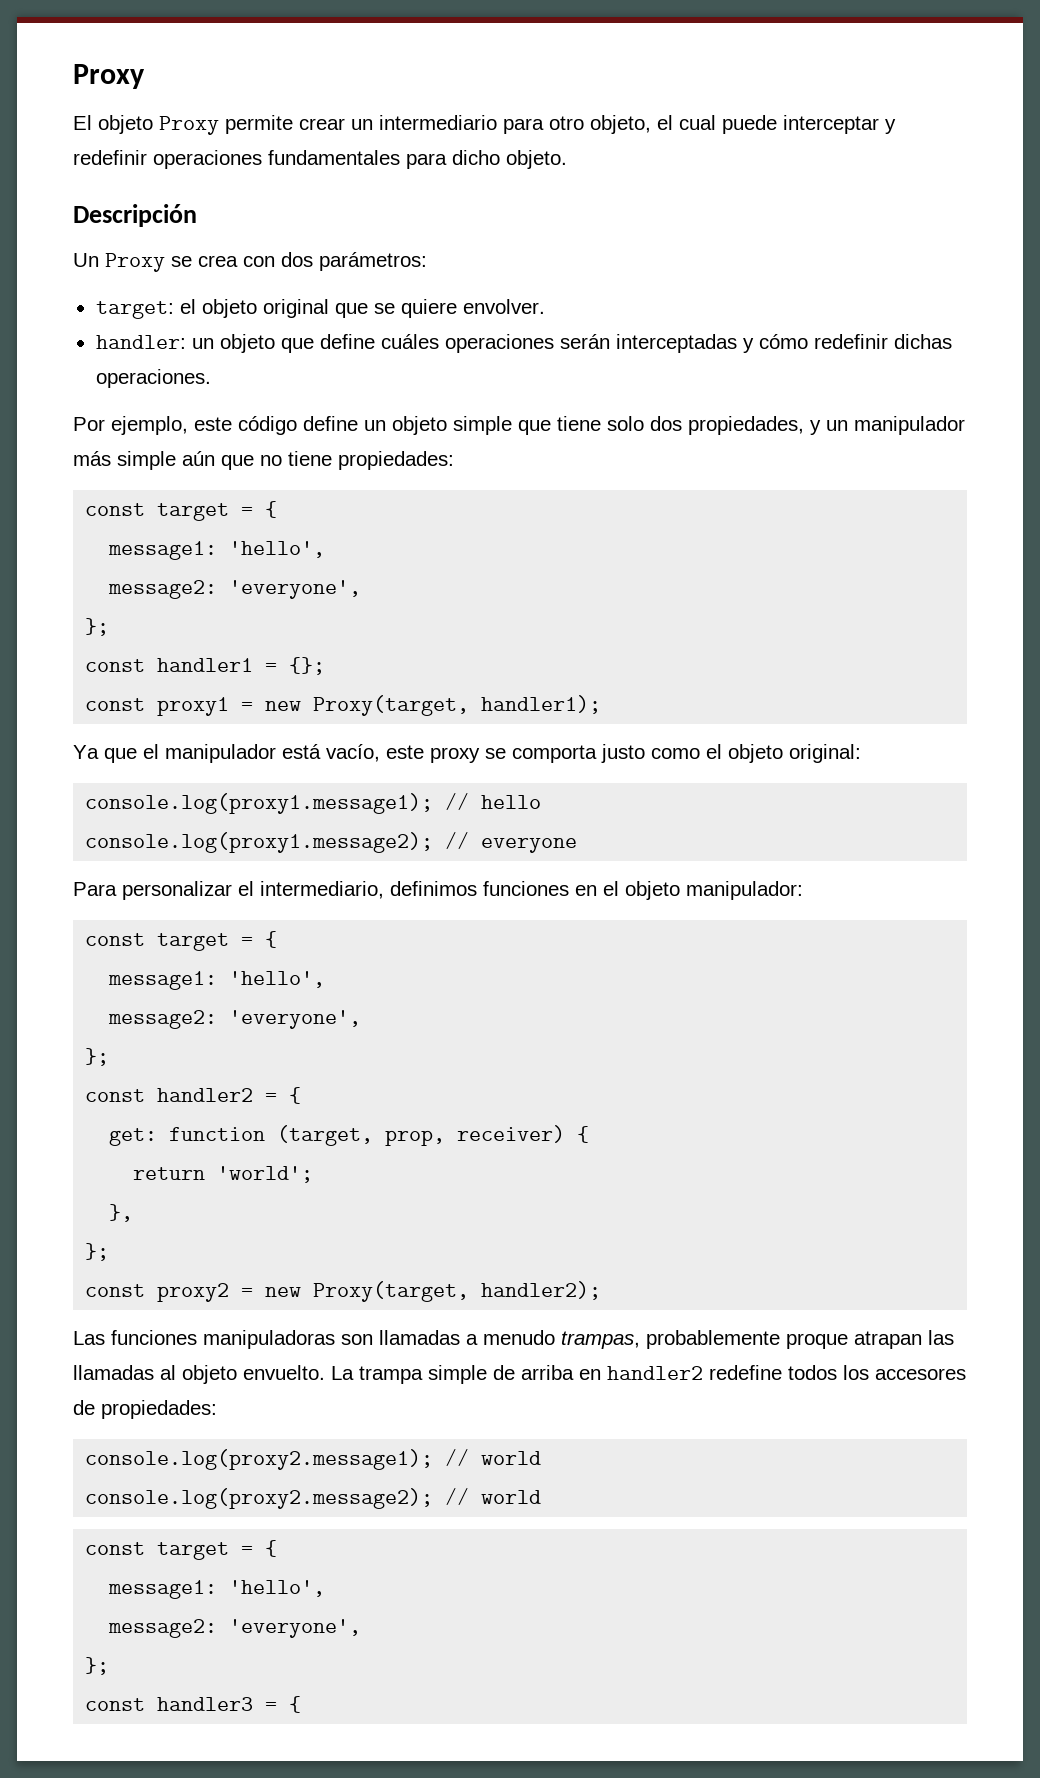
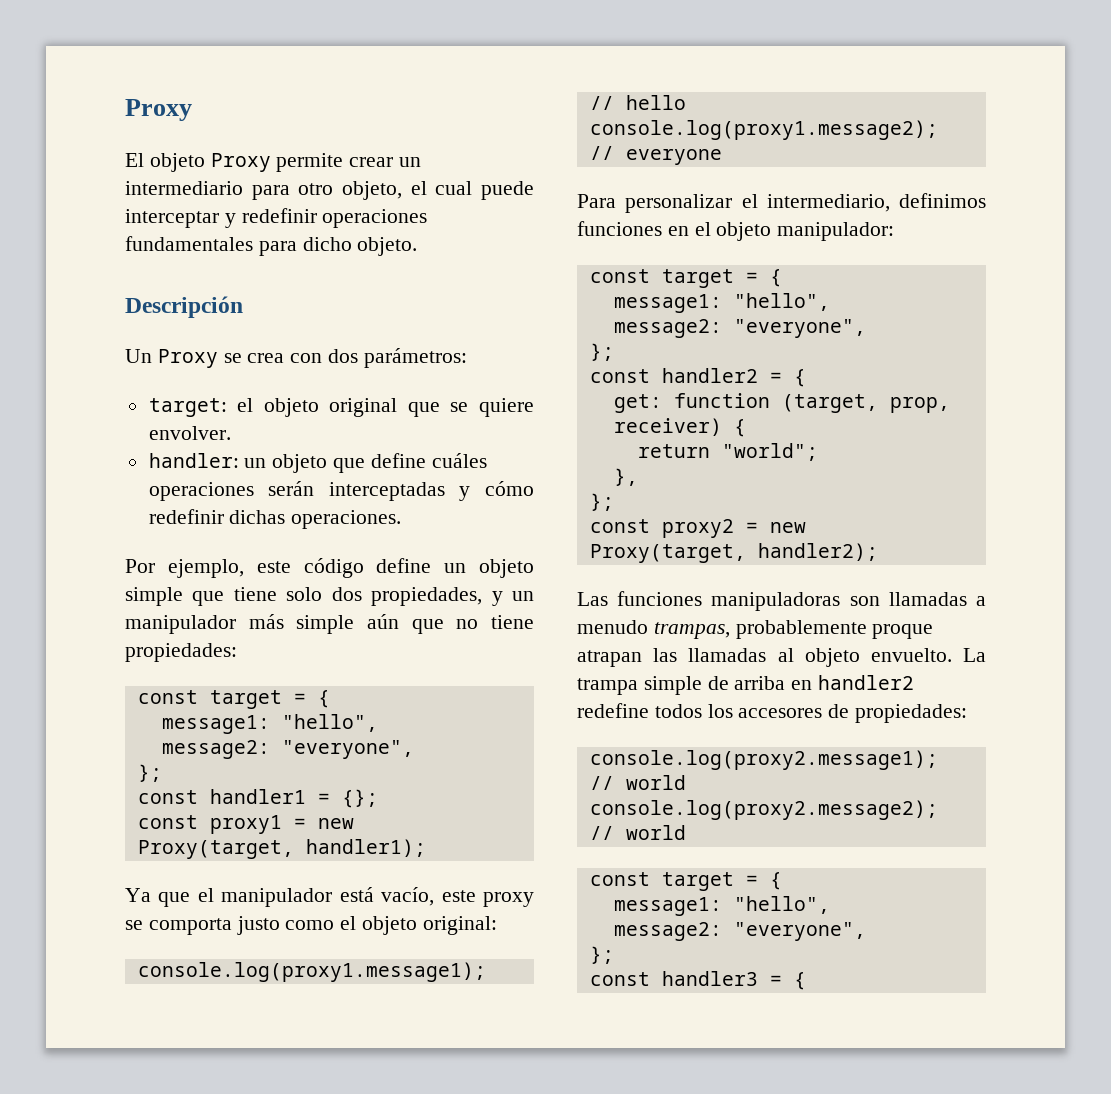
[229,541,326,558] [108,580,362,599] 'hello', // message2: 'everyone', -> [281,714,378,732] [161,740,414,759] "hello", // message2: "everyone",
[229,971,326,988] [108,1010,362,1029] 'hello', // message2: 'everyone', -> [733,293,830,311] [613,319,866,338] "hello", // message2: "everyone",
[217,1166,314,1183] 'world'; -> [721,443,818,461] "world";
[229,1580,326,1597] [108,1619,362,1638] 'hello', // message2: 'everyone', -> [733,896,830,914] [613,922,866,941] "hello", // message2: "everyone",

